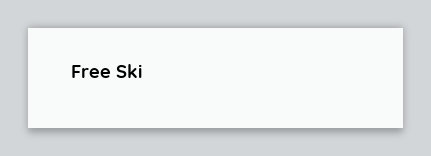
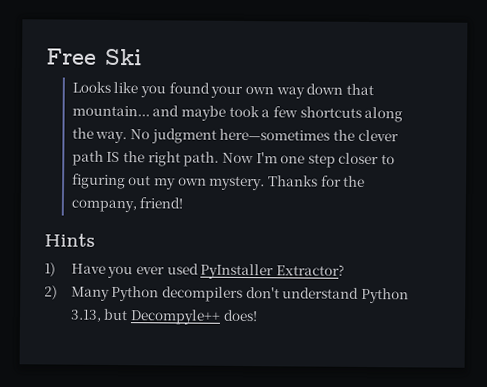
(142, 71) none -> [71,81,374,99] [71,105,404,123] [71,127,399,144] [71,150,396,168] [71,173,366,191] [70,197,184,213] [44,233,95,247] [44,262,345,280] [44,285,409,304] [69,308,258,325] // Looks like you found your own way down that mountain... and maybe took a few shortcuts along the way. No judgment here—sometimes the clever path IS the right path. Now I'm one step closer to figuring out my own mystery. Thanks for the company, friend! // Hints // 1) Have you ever used PyInstaller Extractor? // 2) Many Python decompilers don't understand Python 3.13, but Decompyle++ does!

